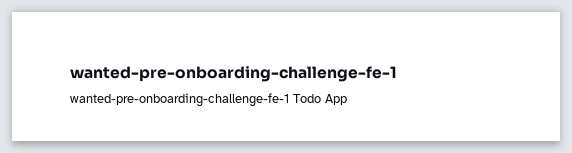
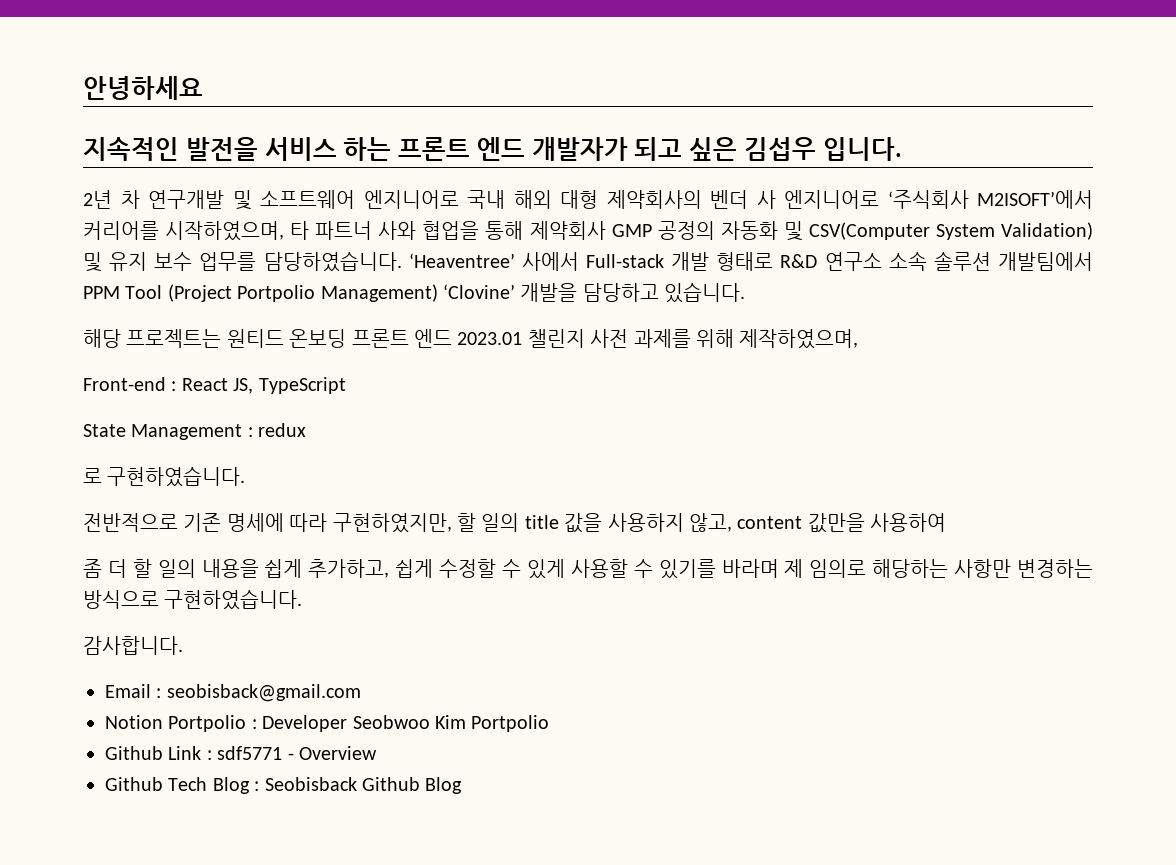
[70,66,397,82] [70,93,347,107] wanted-pre-onboarding-challenge-fe-1 // wanted-pre-onboarding-challenge-fe-1 Todo App -> [83,76,203,100] [83,137,902,161] [83,190,1093,210] [83,221,1093,241] [83,251,1093,272] [83,282,746,303] [83,329,859,349] [83,377,346,394] [83,423,307,440] [83,466,246,487] [83,513,947,533] [83,559,1094,579] [83,589,303,610] [83,636,183,655] [105,684,361,702] [105,715,550,732] [105,746,377,760] [105,777,463,794] 안녕하세요 // 지속적인 발전을 서비스 하는 프론트 엔드 개발자가 되고 싶은 김섭우 입니다. // 2년 차 연구개발 및 소프트웨어 엔지니어로 국내 해외 대형 제약회사의 벤더 사 엔지니어로 ‘주식회사 M2ISOFT’에서 커리어를 시작하였으며, 타 파트너 사와 협업을 통해 제약회사 GMP 공정의 자동화 및 CSV(Computer System Validation) 및 유지 보수 업무를 담당하였습니다. ‘Heaventree’ 사에서 Full-stack 개발 형태로 R&D 연구소 소속 솔루션 개발팀에서 PPM Tool (Project Portpolio Management) ‘Clovine’ 개발을 담당하고 있습니다. // 해당 프로젝트는 원티드 온보딩 프론트 엔드 2023.01 챌린지 사전 과제를 위해 제작하였으며, // Front-end : React JS, TypeScript // State Management : redux // 로 구현하였습니다. // 전반적으로 기존 명세에 따라 구현하였지만, 할 일의 title 값을 사용하지 않고, content 값만을 사용하여 // 좀 더 할 일의 내용을 쉽게 추가하고, 쉽게 수정할 수 있게 사용할 수 있기를 바라며 제 임의로 해당하는 사항만 변경하는 방식으로 구현하였습니다. // 감사합니다. // Email : seobisback@gmail.com // Notion Portpolio : Developer Seobwoo Kim Portpolio // Github Link : sdf5771 - Overview // Github Tech Blog : Seobisback Github Blog

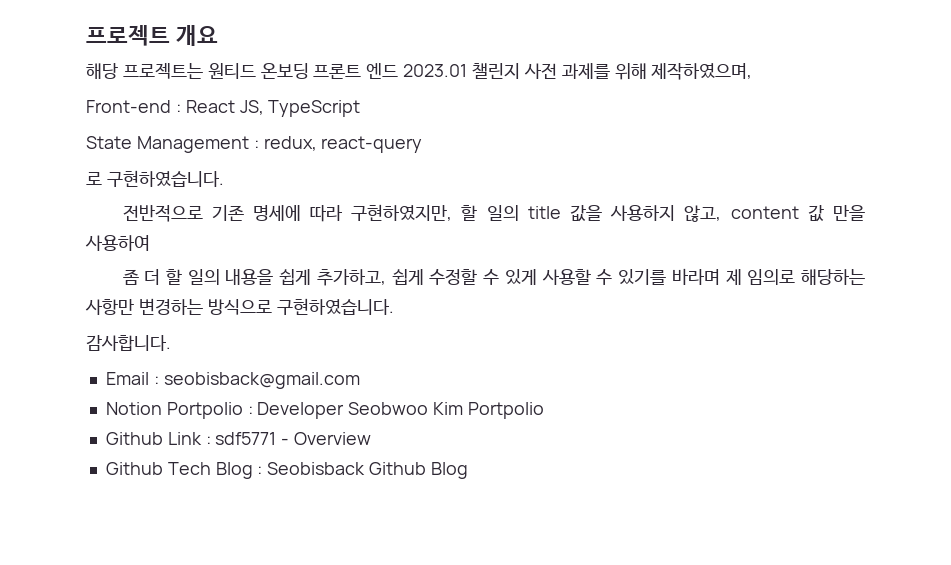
[83,76,203,100] [83,137,902,161] [83,190,1093,210] [83,221,1093,241] [83,251,1093,272] [83,282,746,303] 안녕하세요 // 지속적인 발전을 서비스 하는 프론트 엔드 개발자가 되고 싶은 김섭우 입니다. // 2년 차 연구개발 및 소프트웨어 엔지니어로 국내 해외 대형 제약회사의 벤더 사 엔지니어로 ‘주식회사 M2ISOFT’에서 커리어를 시작하였으며, 타 파트너 사와 협업을 통해 제약회사 GMP 공정의 자동화 및 CSV(Computer System Validation) 및 유지 보수 업무를 담당하였습니다. ‘Heaventree’ 사에서 Full-stack 개발 형태로 R&D 연구소 소속 솔루션 개발팀에서 PPM Tool (Project Portpolio Management) ‘Clovine’ 개발을 담당하고 있습니다. -> [86,25,219,46] 프로젝트 개요
[258,423,307,437] redux -> [263,136,423,153] redux, react-query
[807,513,865,533] 값만을 -> [807,205,866,222] 값 만을

